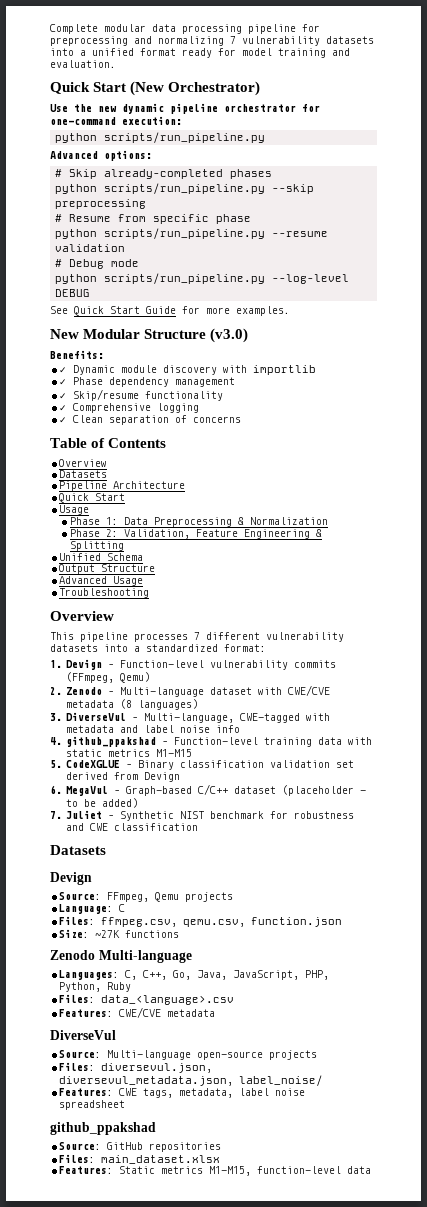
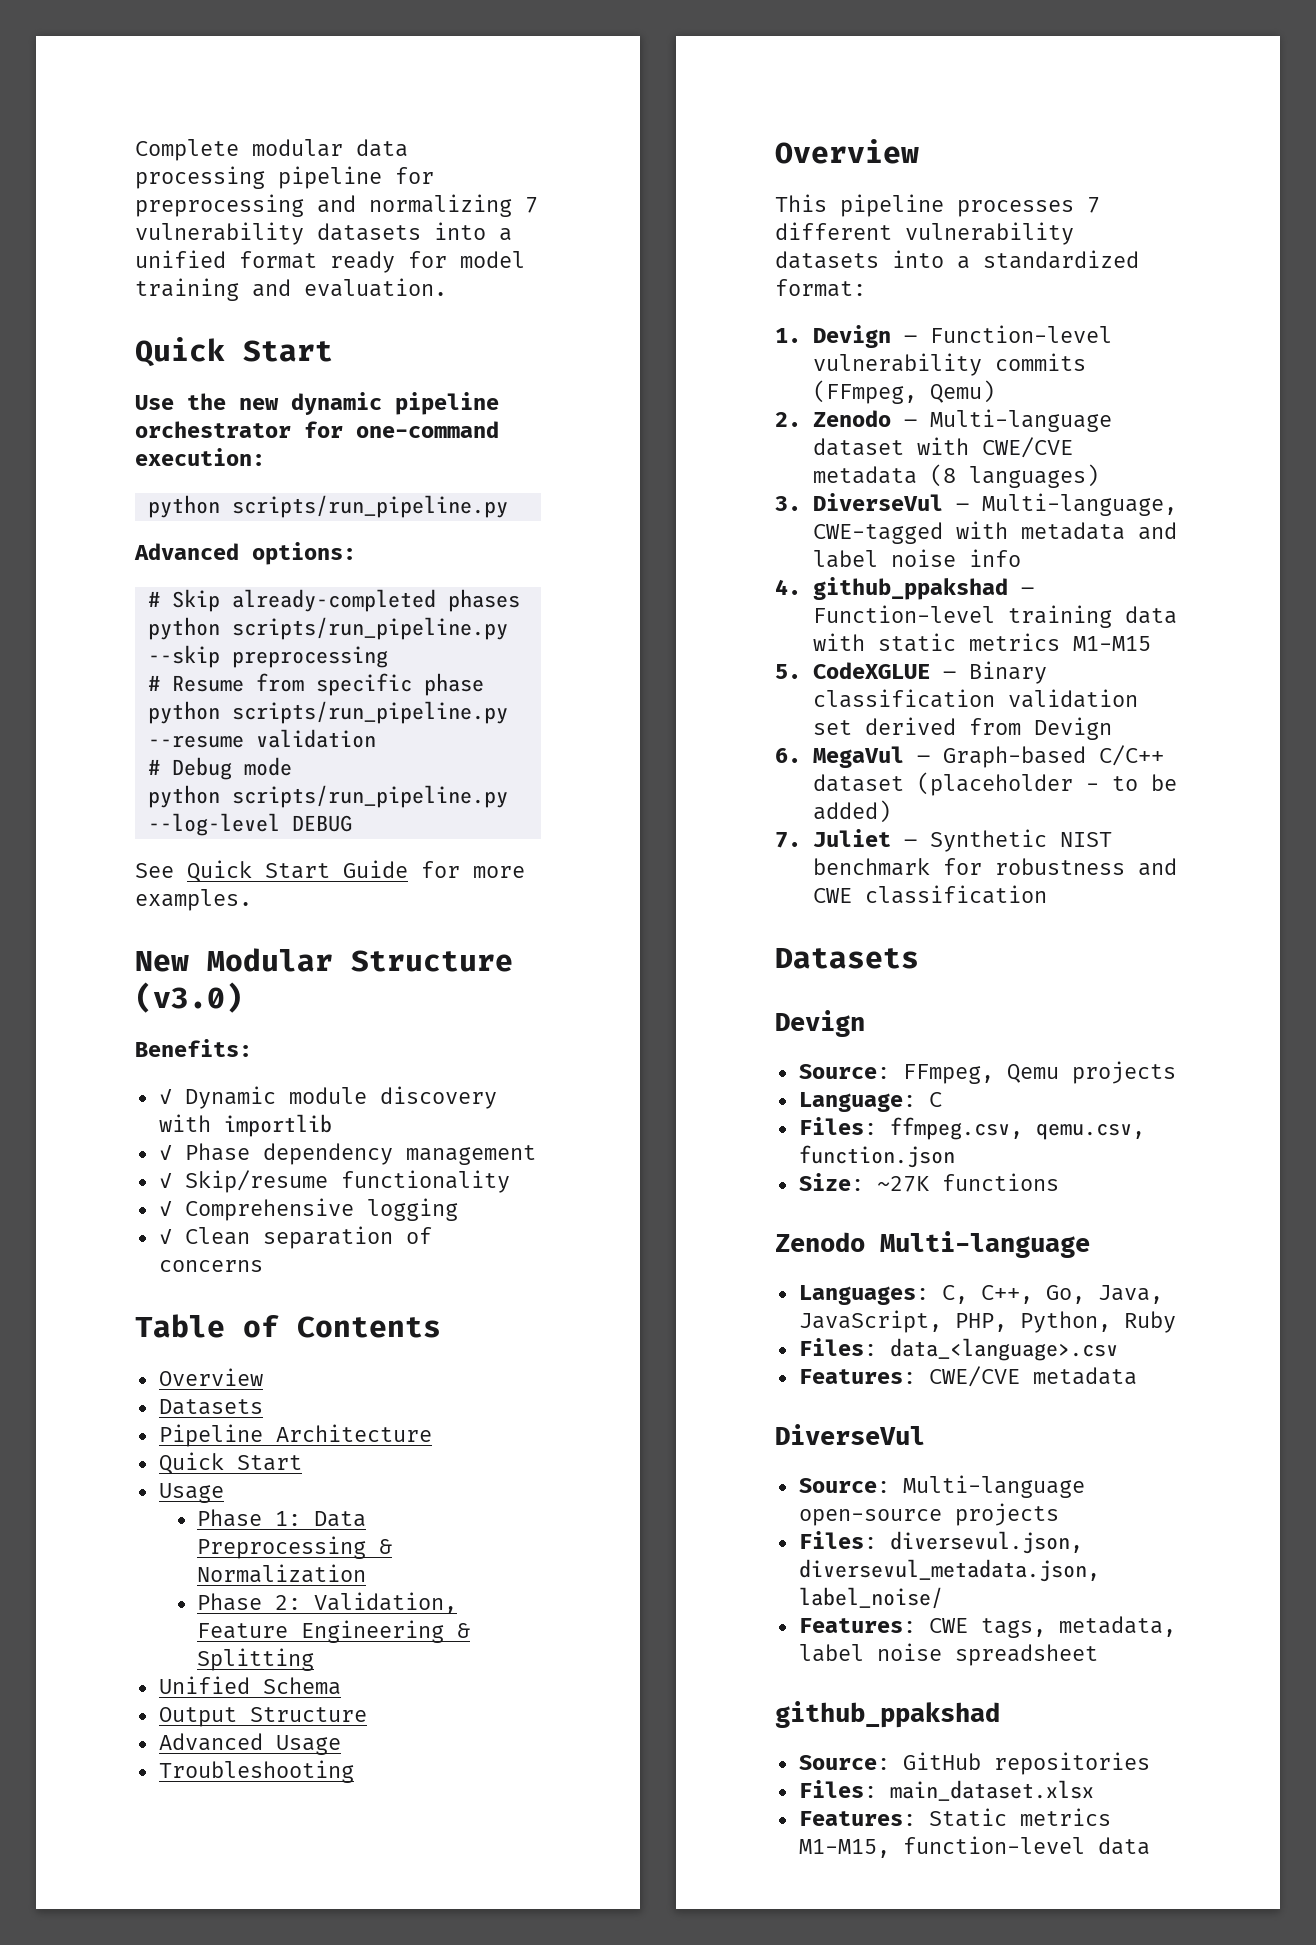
[130,81,261,96] (New Orchestrator) -> (333, 351) none

